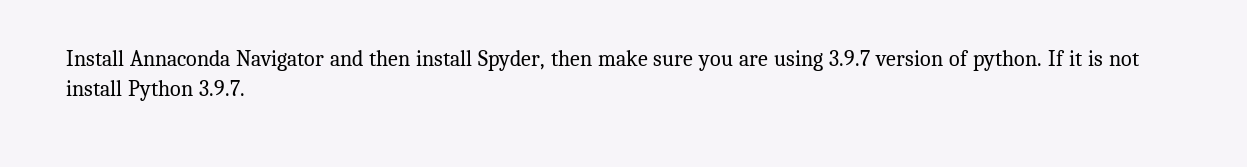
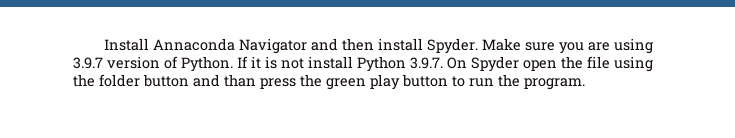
[477,50,648,71] Spyder, then make -> [426,38,521,54] Spyder. Make
[973,50,1043,71] python. -> [181,56,233,72] Python.
(245, 88) none -> [447,56,653,72] [73,74,585,90] On Spyder open the file using the folder button and than press the green play button to run the program.

